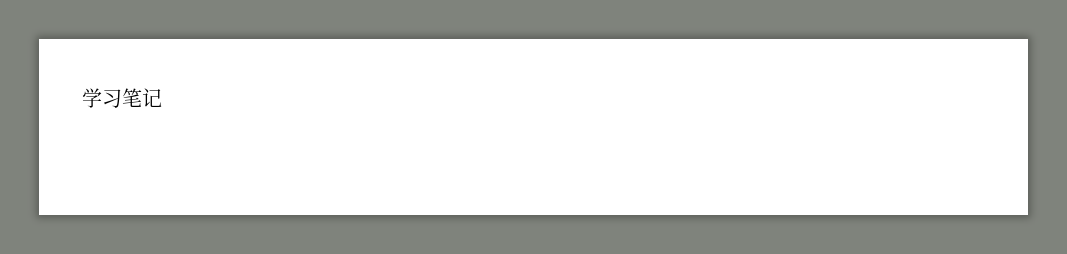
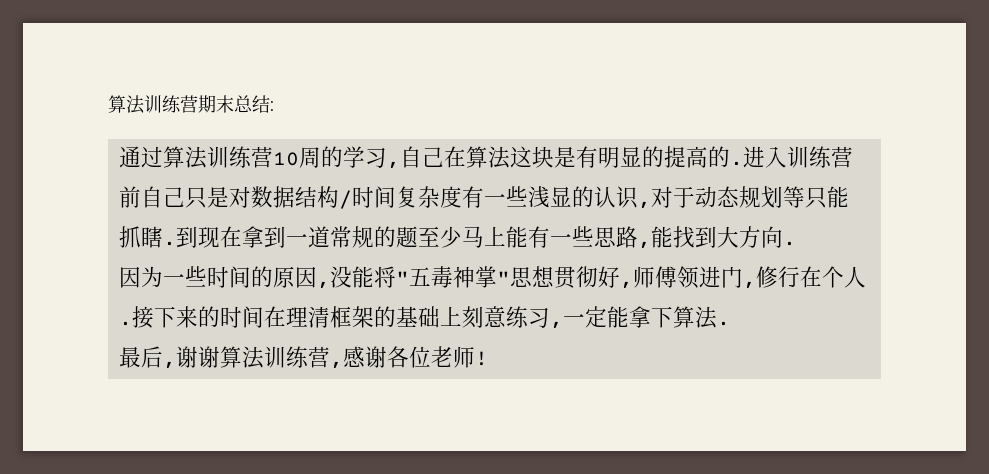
[82,88,162,108] 学习笔记 -> [108,95,274,114] [118,146,853,169] [118,186,849,209] [118,226,796,249] [118,266,866,289] [118,306,730,329] [118,346,488,369] 算法训练营期末总结: // 通过算法训练营10周的学习,自己在算法这块是有明显的提高的.进入训练营前自己只是对数据结构/时间复杂度有一些浅显的认识,对于动态规划等只能抓瞎.到现在拿到一道常规的题至少马上能有一些思路,能找到大方向. // 因为一些时间的原因,没能将"五毒神掌"思想贯彻好,师傅领进门,修行在个人.接下来的时间在理清框架的基础上刻意练习,一定能拿下算法. // 最后,谢谢算法训练营,感谢各位老师!

